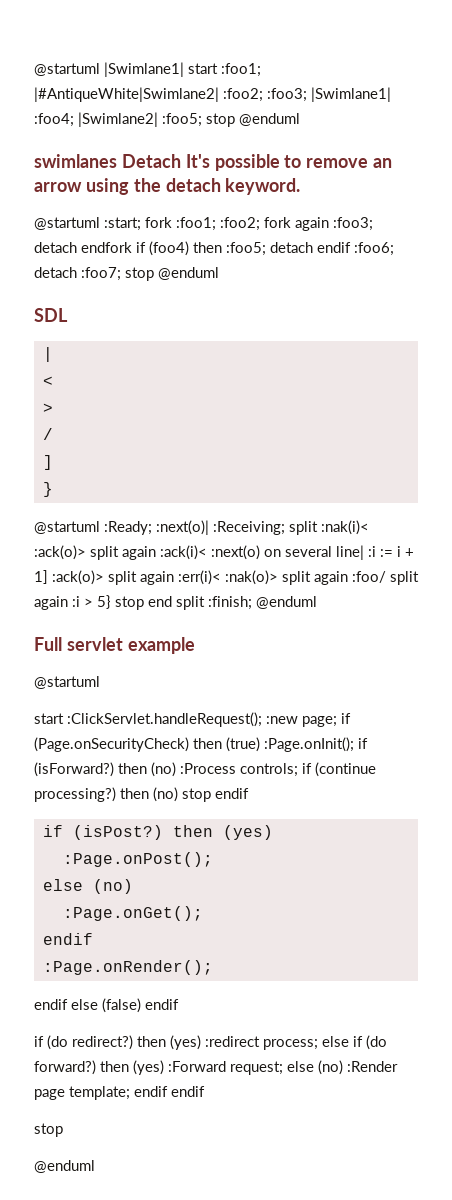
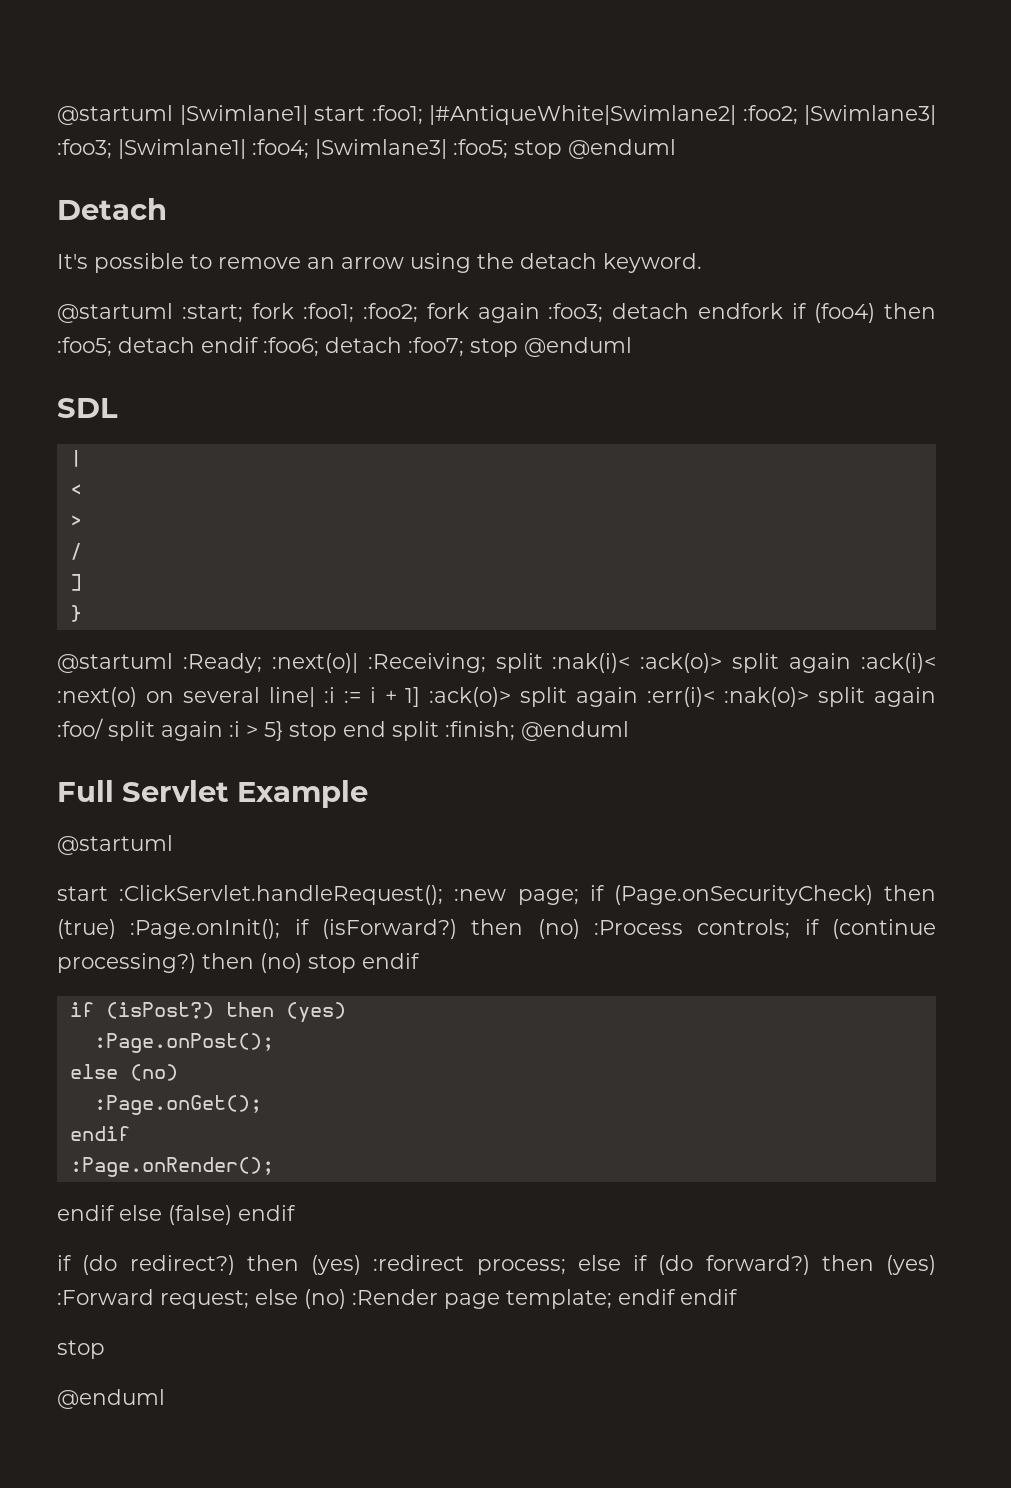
(263, 95) none -> [804,105,936,125] |Swimlane3|
[78,112,158,127] |Swimlane2| -> [315,139,447,159] |Swimlane3|
[34,154,117,168] swimlanes -> (676, 149) none
(181, 161) none -> (167, 209) //
[66,637,195,654] servlet example -> [122,780,368,808] Servlet Example

